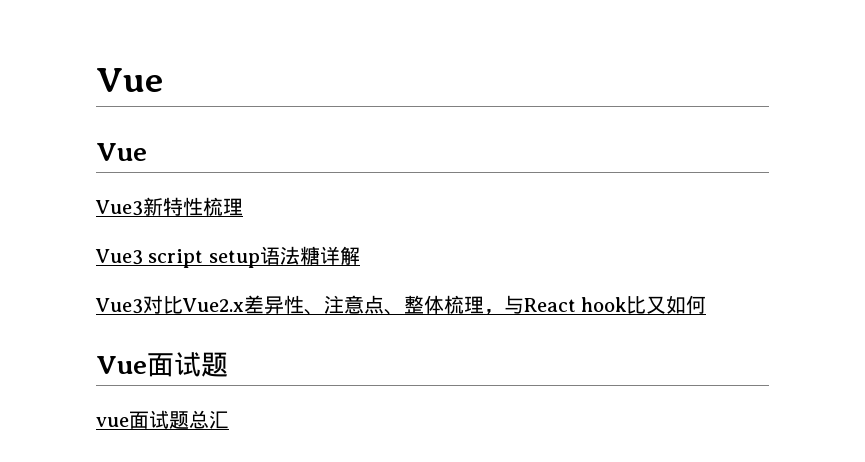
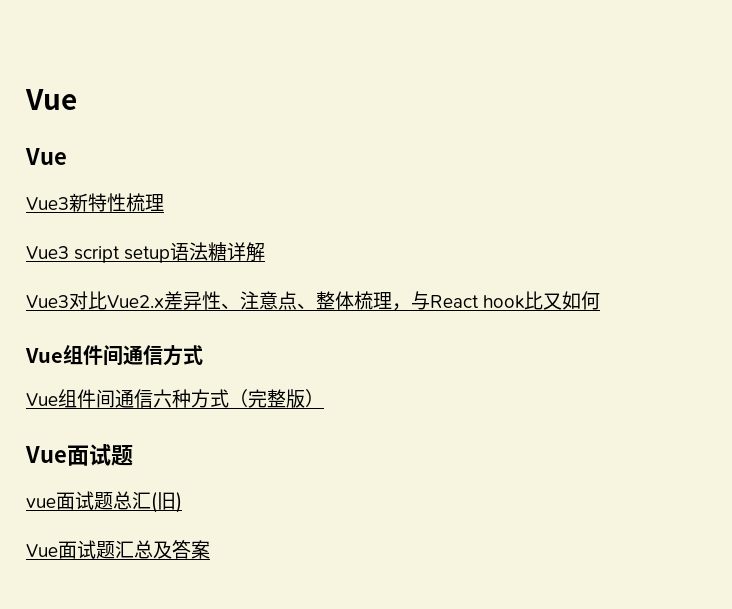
(707, 304) none -> [25,345,203,366] [26,389,324,408] // Vue组件间通信方式 // Vue组件间通信六种方式（完整版）
(229, 419) none -> [151,492,182,513] [26,540,210,559] (旧) // Vue面试题汇总及答案

